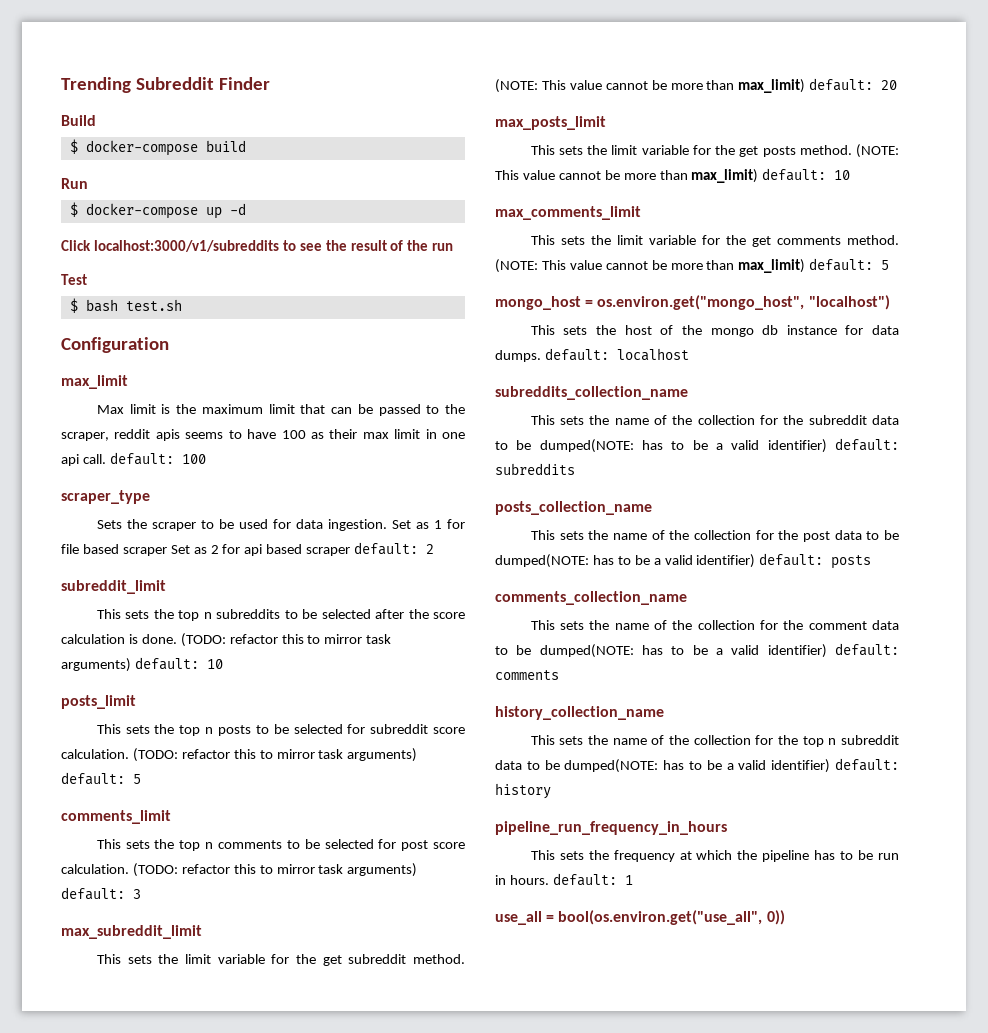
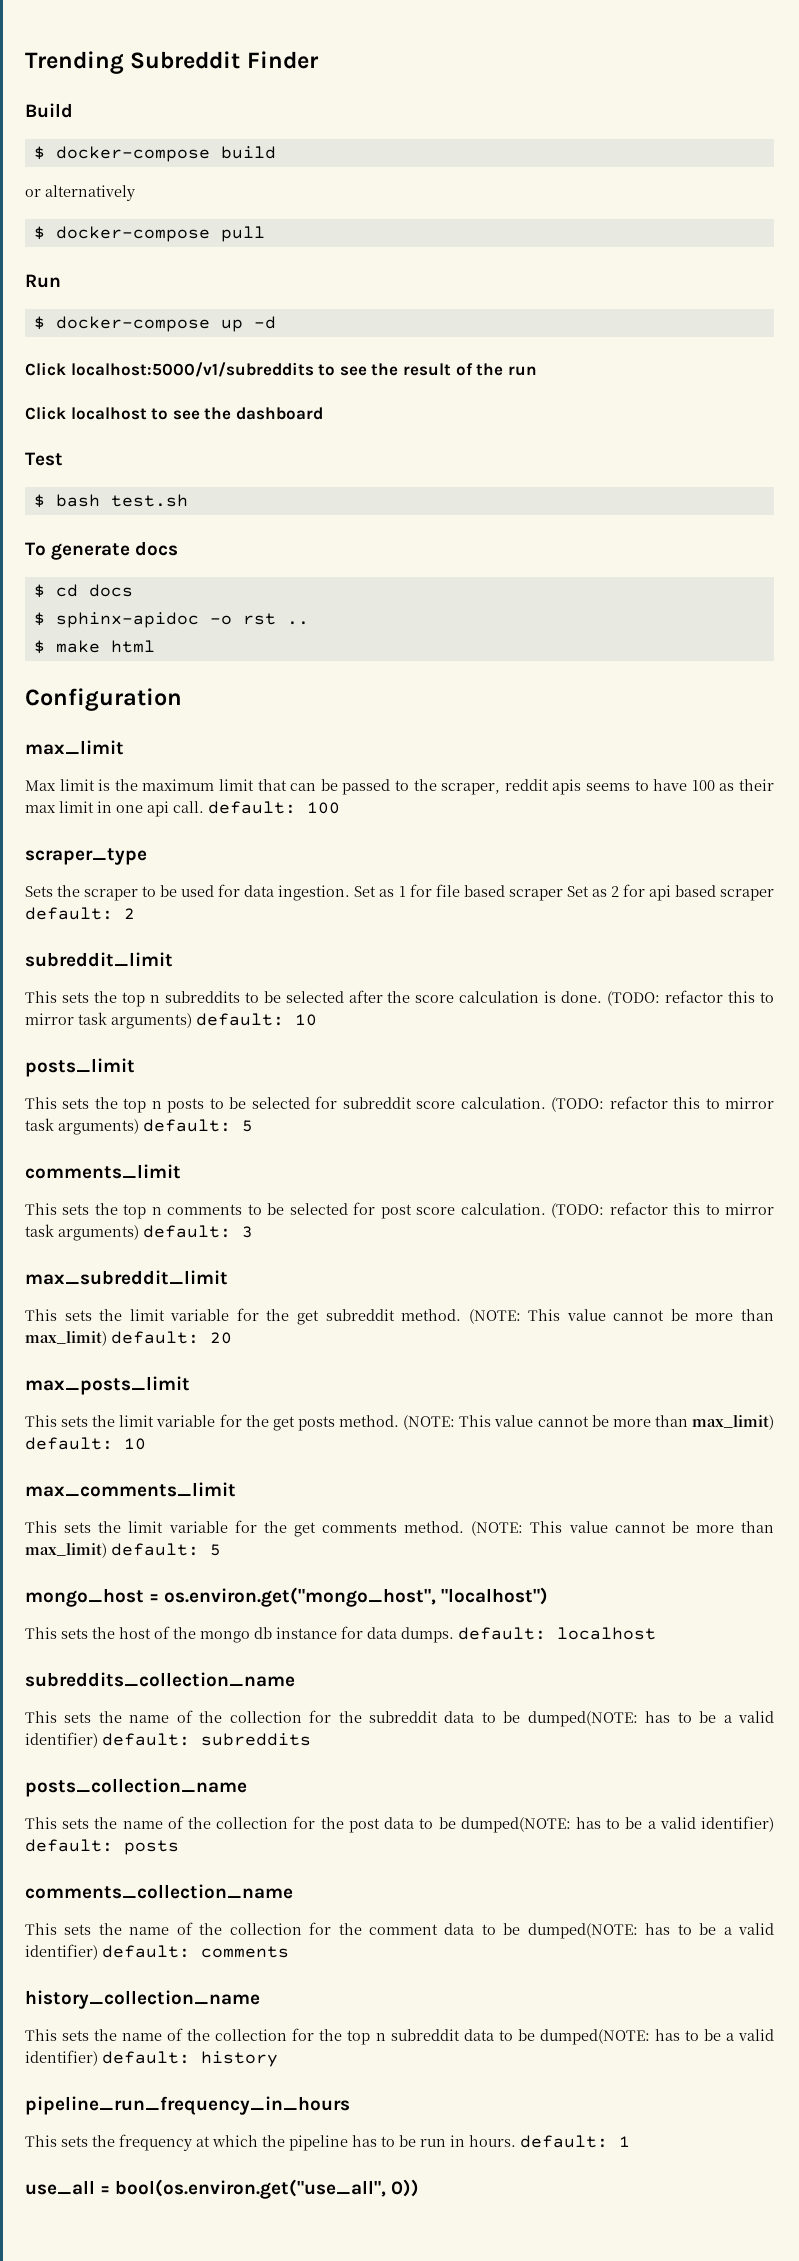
(246, 146) none -> [25,185,135,201] [33,226,265,242] // or alternatively // $ docker-compose pull
[93,240,279,252] localhost:3000/v1/subreddits -> [70,362,314,377] localhost:5000/v1/subreddits
[61,274,87,285] [69,298,182,313] Test // $ bash test.sh -> [25,406,323,420] [25,452,63,466] [33,494,188,508] [25,541,179,560] [33,584,133,598] [33,612,309,628] [33,640,155,654] Click localhost to see the dashboard // Test // $ bash test.sh // To generate docs // $ cd docs // $ sphinx-apidoc -o rst .. // $ make html

